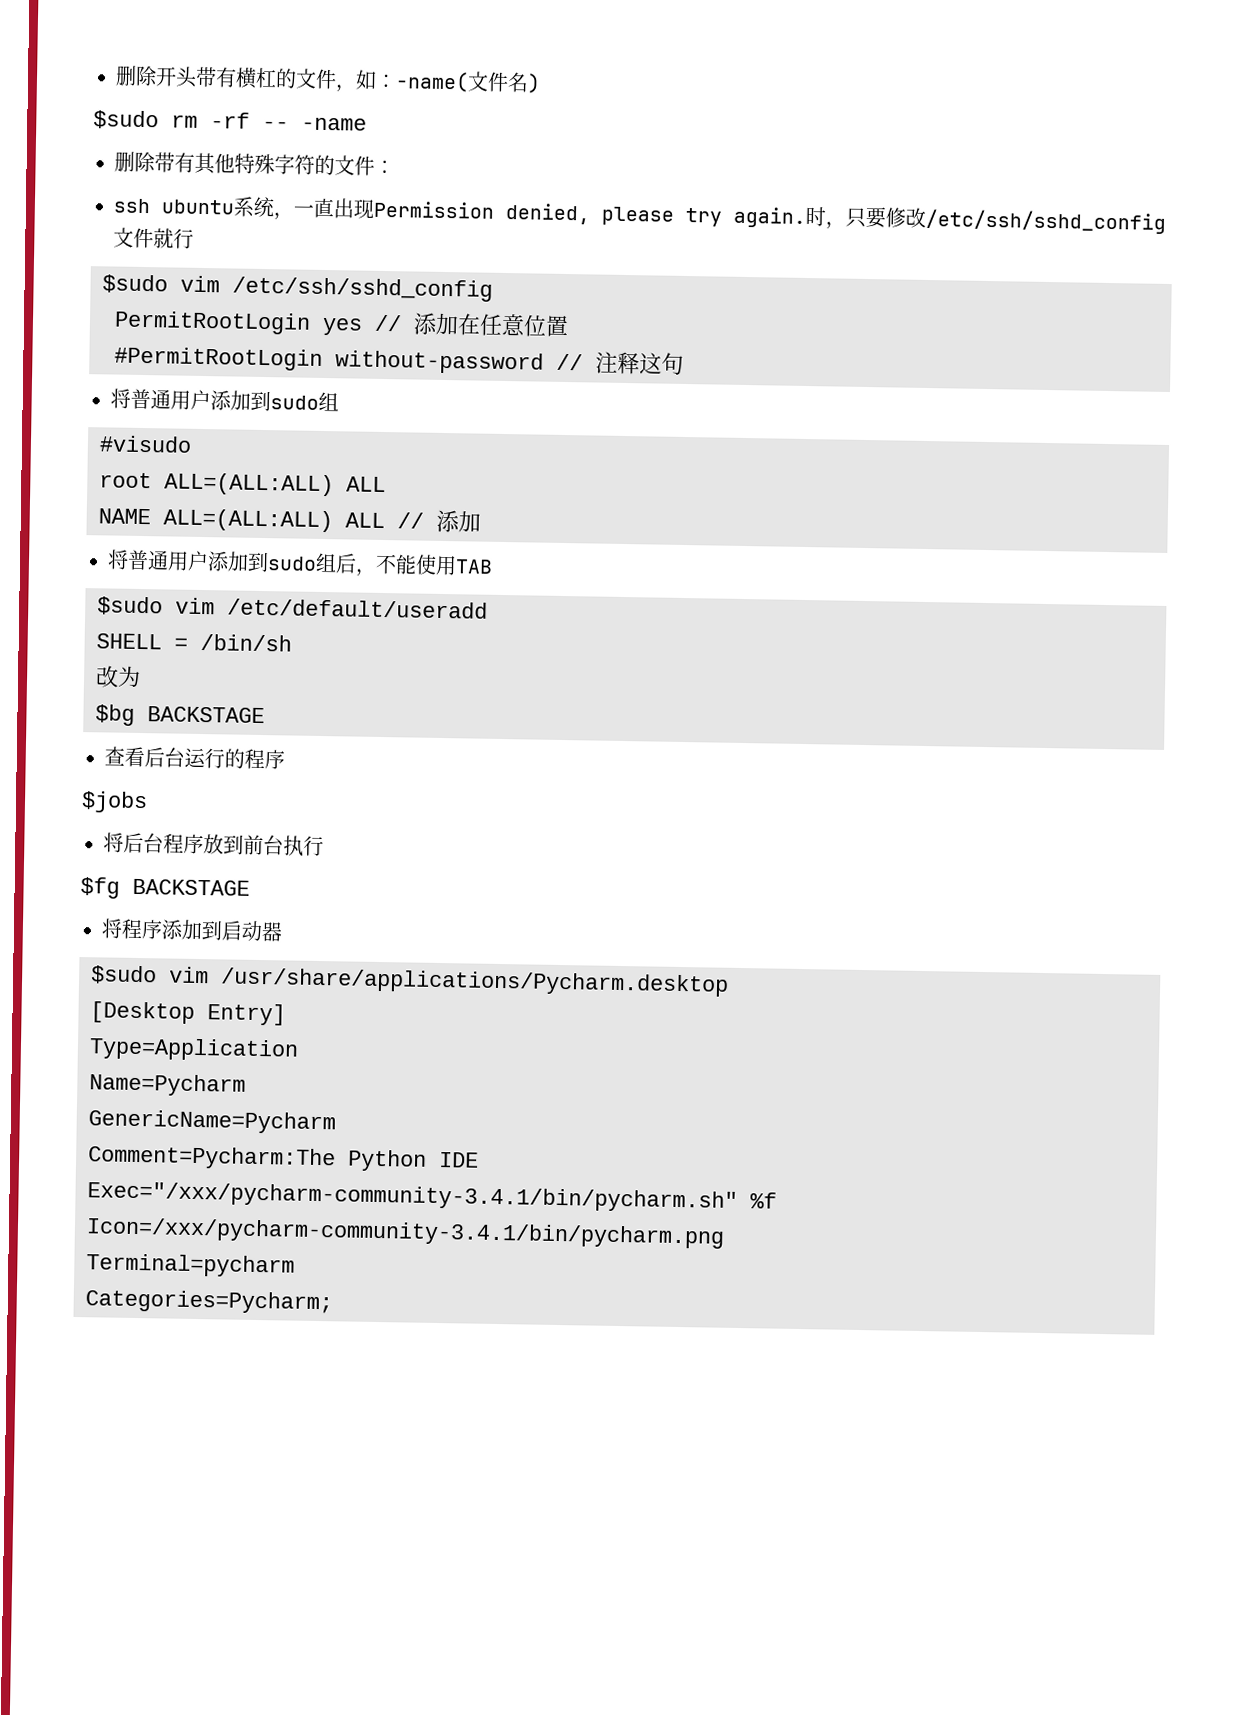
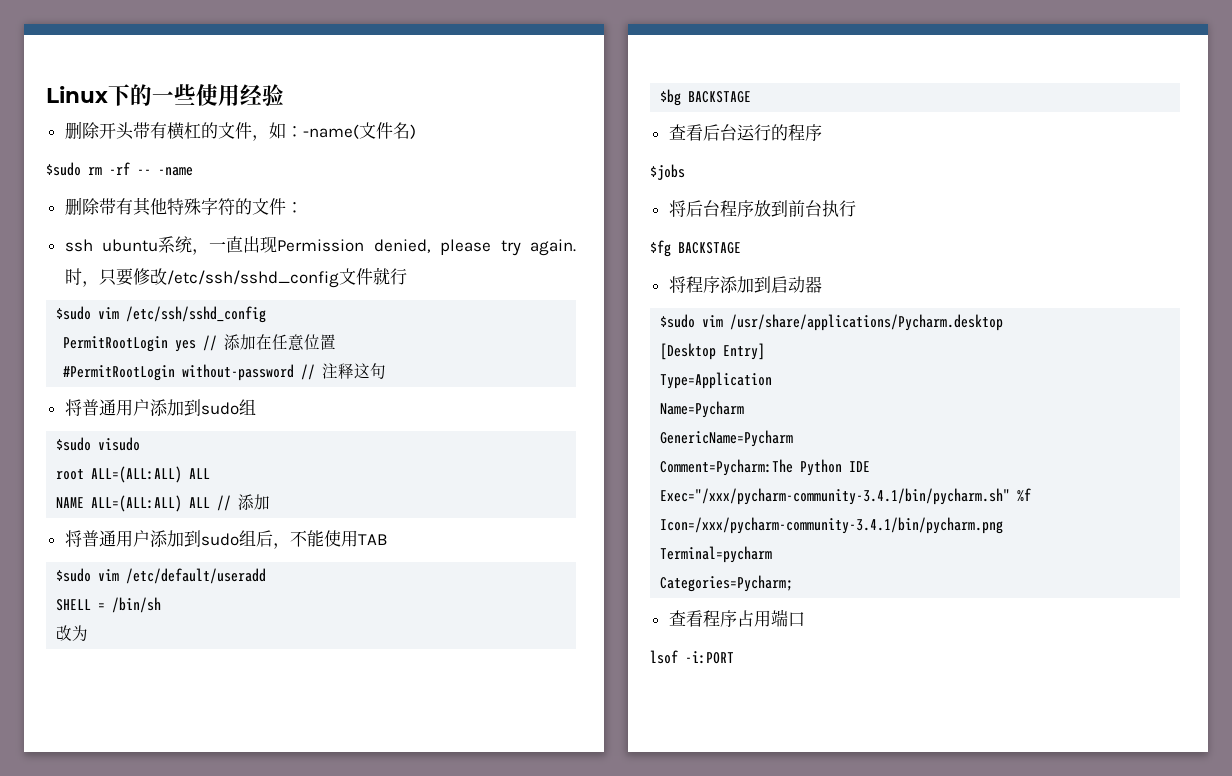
(115, 75) none -> [46,84,284,106] Linux下的一些使用经验 //
[99,435,192,453] #visudo -> [56,437,141,451] $sudo visudo
(333, 1302) none -> [668,609,805,627] [650,650,734,664] // 查看程序占用端口 // lsof -i:PORT

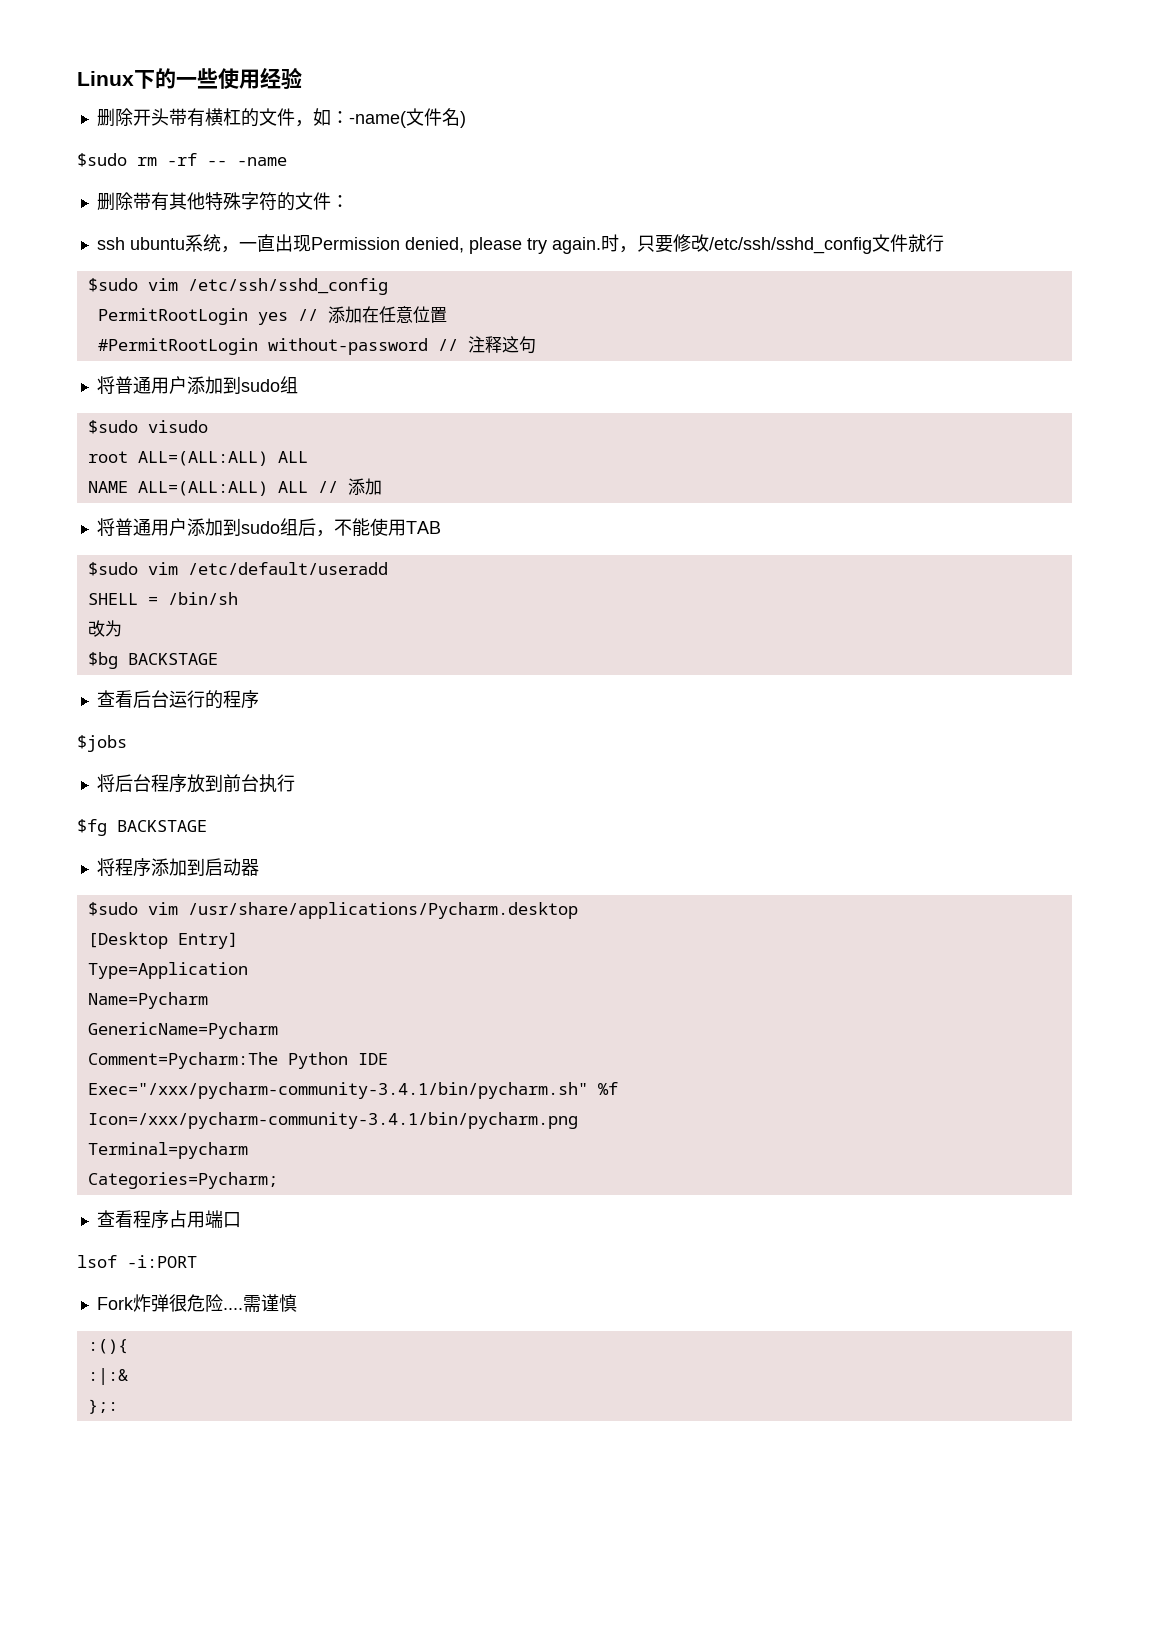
(734, 657) none -> [96,1294,297,1312] [87,1339,128,1354] [87,1368,128,1385] [87,1399,118,1414] // Fork炸弹很危险....需谨慎 // :(){ // :|:& // };:

